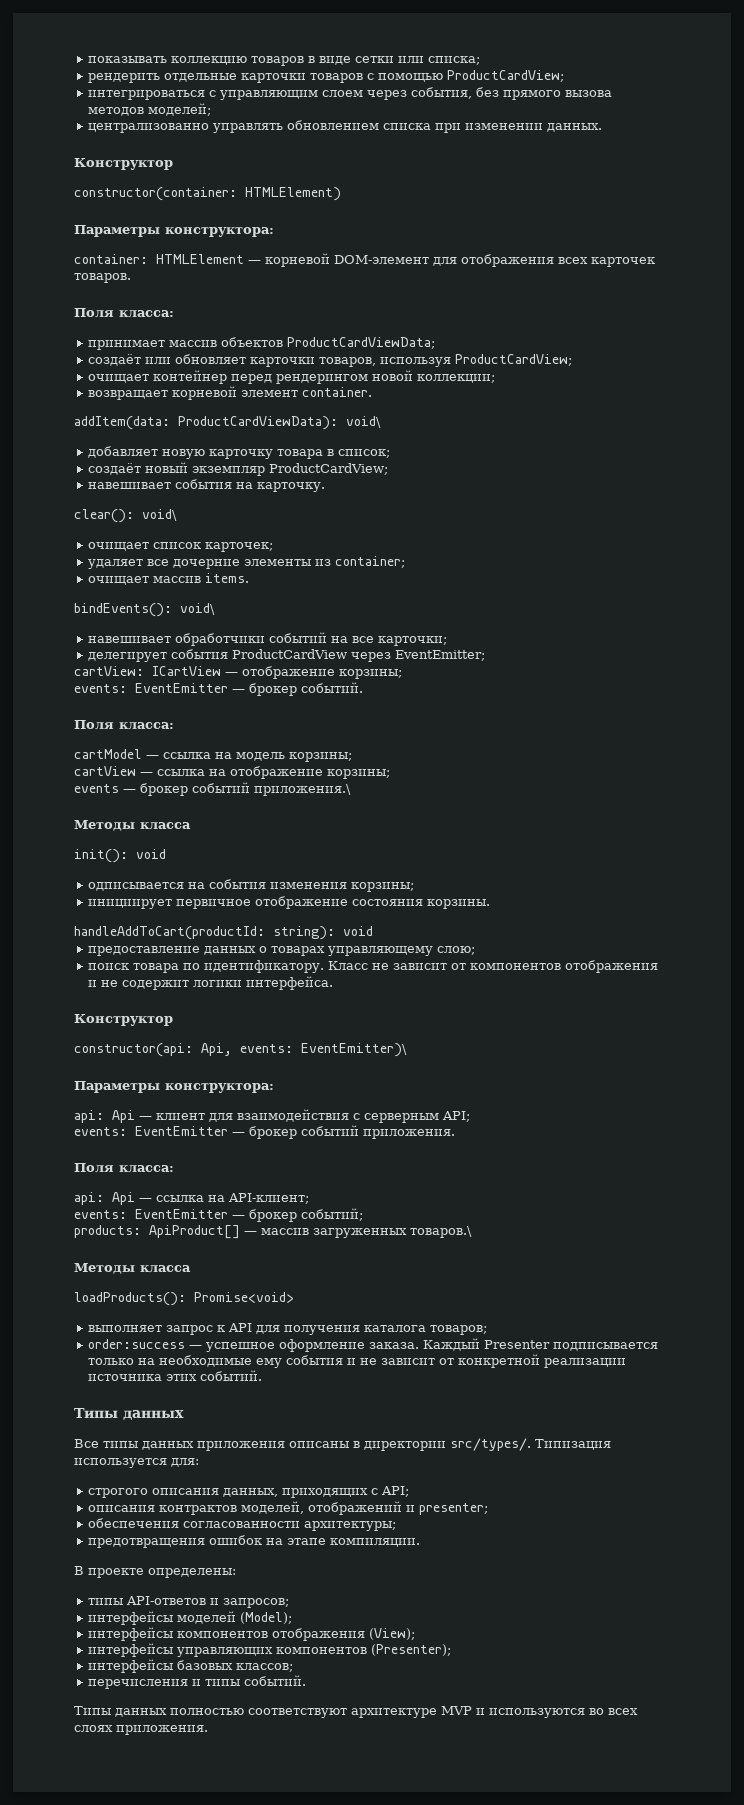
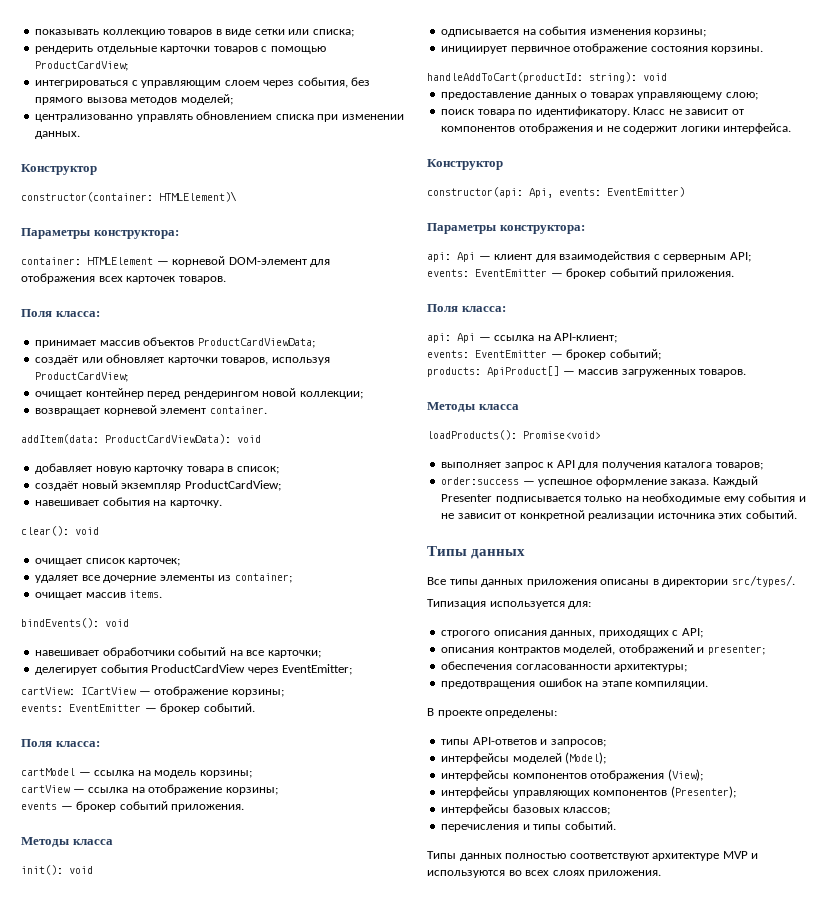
[245,187,341,201] HTMLElement) -> [159,192,237,202] HTMLElement)\
[346,416,381,428] void\ -> [237,435,261,443] void
[142,509,177,521] void\ -> [75,527,99,535] void
[180,603,215,615] void\ -> [105,619,129,627] void
[254,784,351,796] приложения.\ -> [171,804,245,812] приложения.
[301,1043,407,1057] EventEmitter)\ -> [607,187,685,197] EventEmitter)
[410,1226,472,1238] товаров.\ -> [699,369,747,377] товаров.
(531, 1444) none -> (795, 581) //

